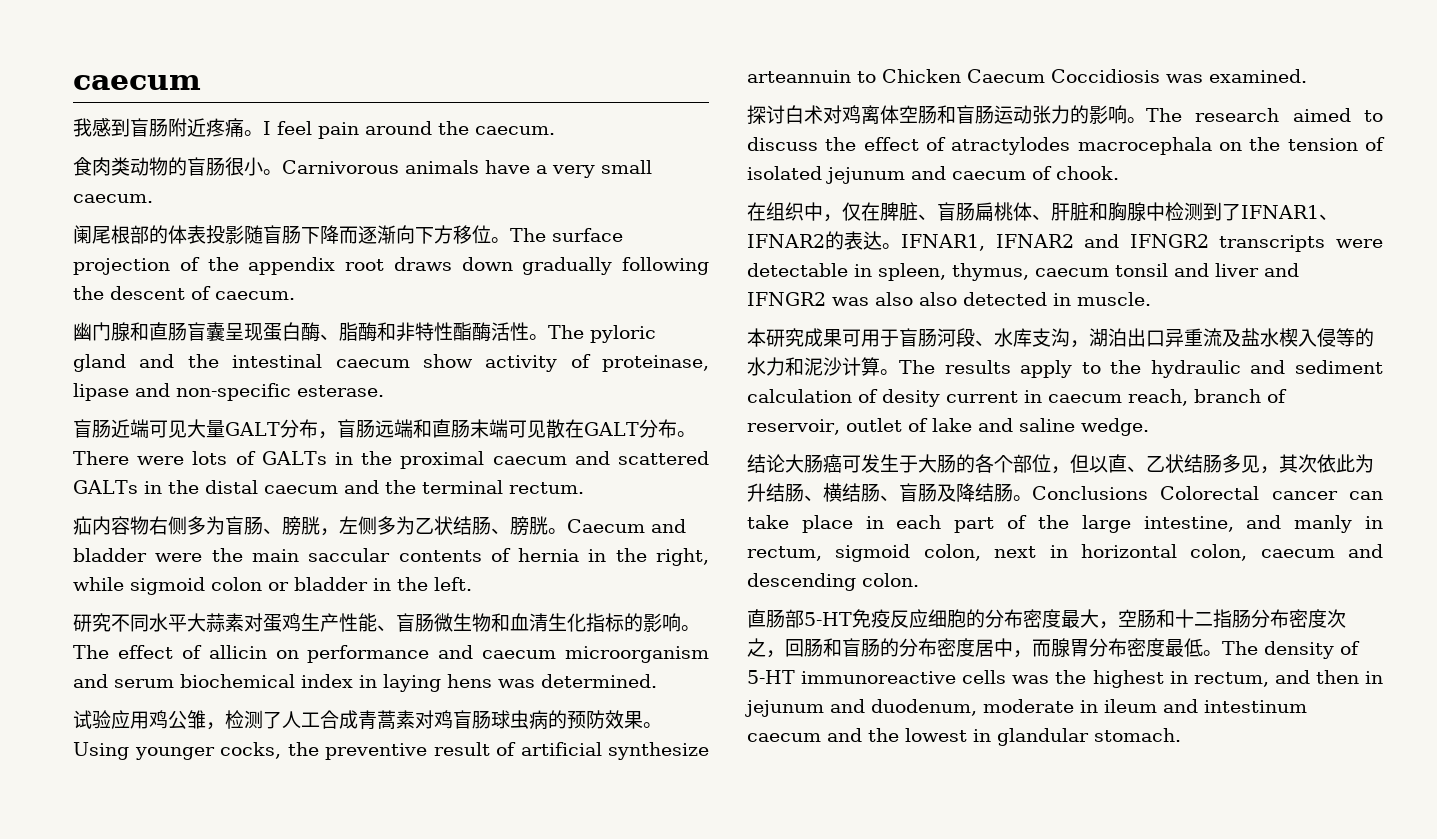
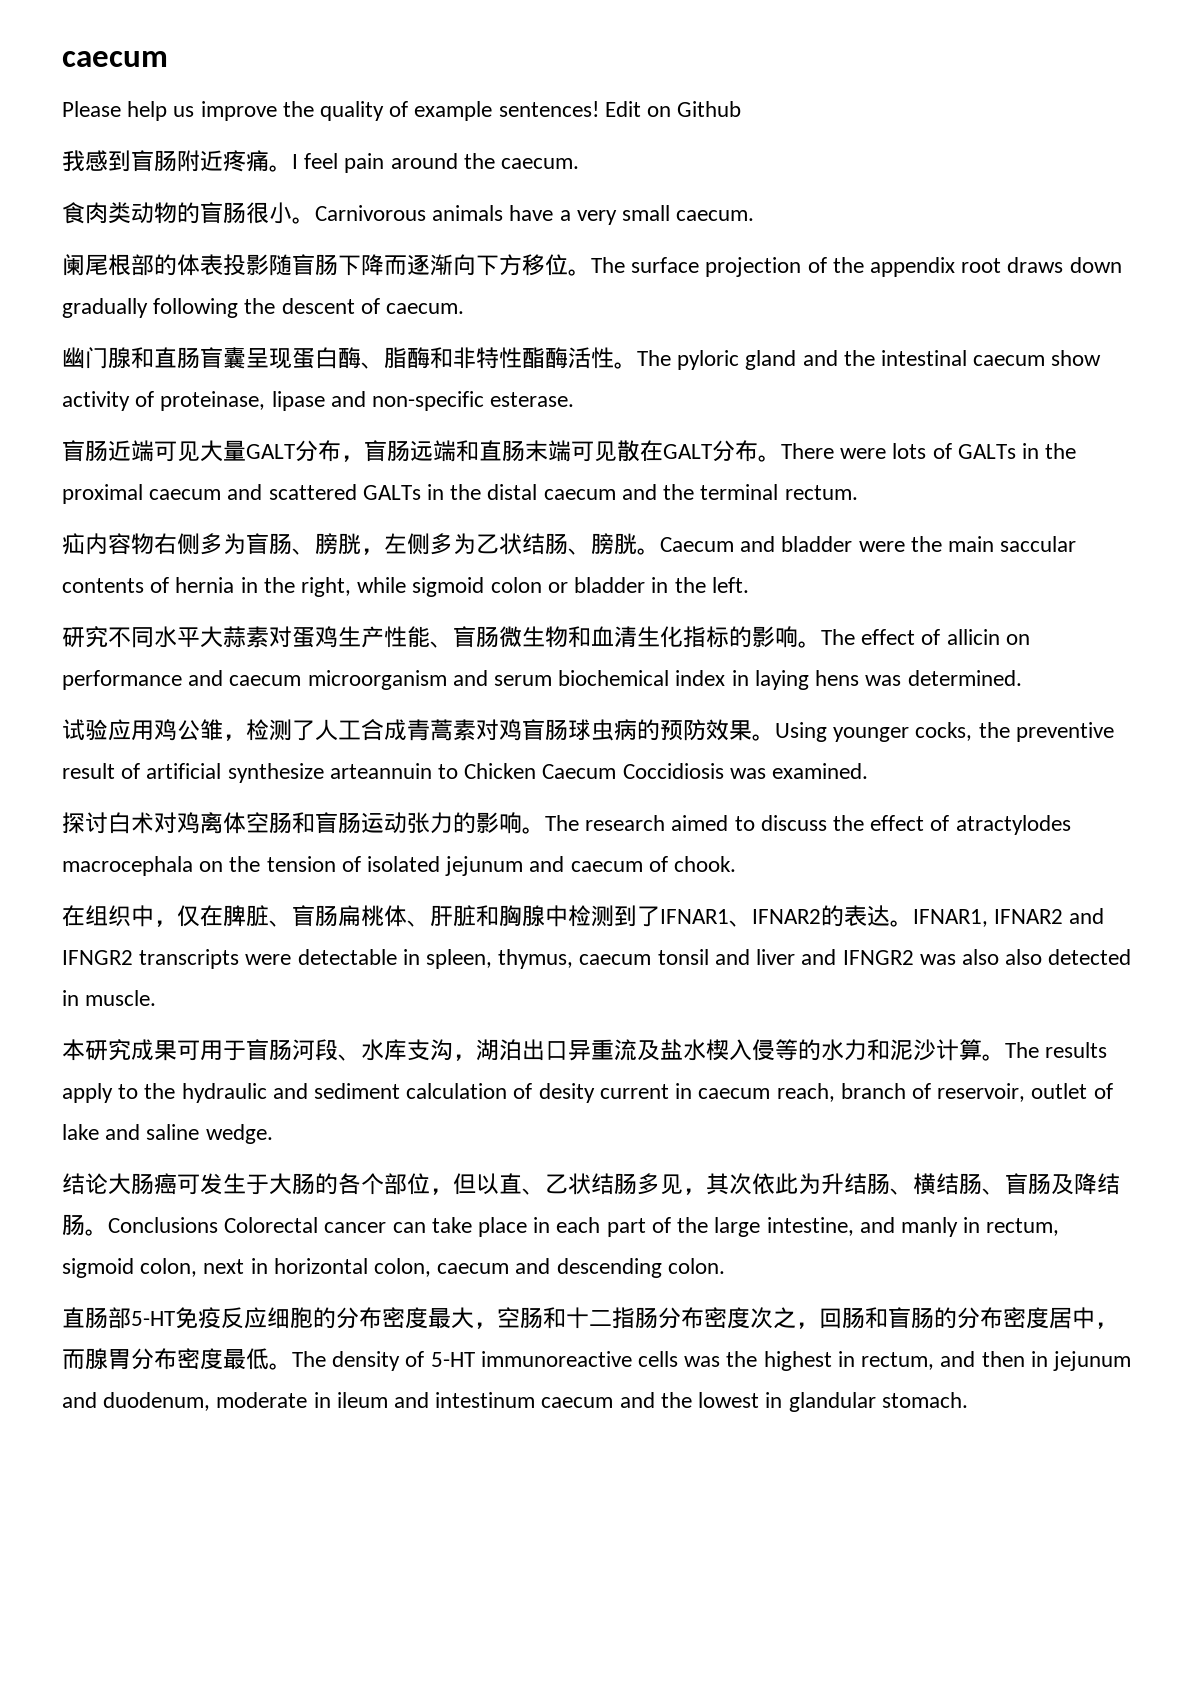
[73,75,201,90] caecum -> [62,51,168,67] [62,101,742,121] caecum // Please help us improve the quality of example sentences! Edit on Github

